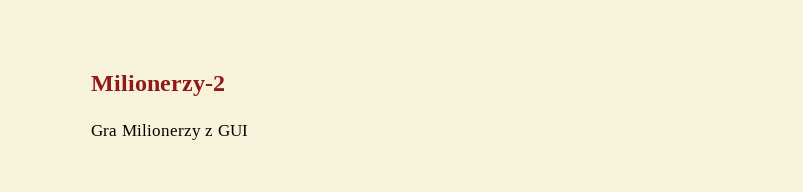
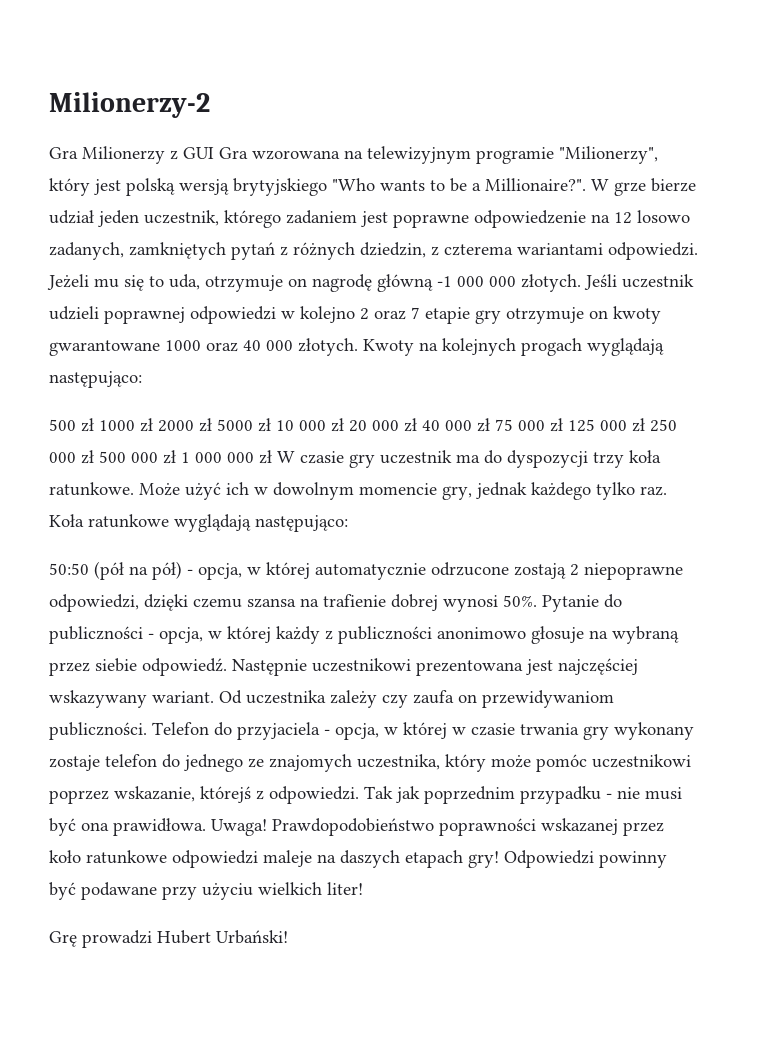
(248, 130) none -> [219,146,658,164] [49,178,696,196] [49,210,690,228] [49,242,698,260] [47,274,694,292] [49,306,661,324] [49,338,664,356] [49,371,142,388] [49,418,677,432] [49,450,661,468] [49,482,667,500] [49,514,348,532] [49,561,683,580] [49,594,622,612] [49,626,679,644] [49,658,638,676] [49,690,614,708] [49,722,694,740] [49,754,691,772] [49,786,682,804] [49,818,664,836] [49,850,667,868] [49,882,363,900] [49,930,288,948] Gra wzorowana na telewizyjnym programie "Milionerzy", który jest polską wersją brytyjskiego "Who wants to be a Millionaire?". W grze bierze udział jeden uczestnik, którego zadaniem jest poprawne odpowiedzenie na 12 losowo zadanych, zamkniętych pytań z różnych dziedzin, z czterema wariantami odpowiedzi. Jeżeli mu się to uda, otrzymuje on nagrodę główną -1 000 000 złotych. Jeśli uczestnik udzieli poprawnej odpowiedzi w kolejno 2 oraz 7 etapie gry otrzymuje on kwoty gwarantowane 1000 oraz 40 000 złotych. Kwoty na kolejnych progach wyglądają następująco: // 500 zł 1000 zł 2000 zł 5000 zł 10 000 zł 20 000 zł 40 000 zł 75 000 zł 125 000 zł 250 000 zł 500 000 zł 1 000 000 zł W czasie gry uczestnik ma do dyspozycji trzy koła ratunkowe. Może użyć ich w dowolnym momencie gry, jednak każdego tylko raz. Koła ratunkowe wyglądają następująco: // 50:50 (pół na pół) - opcja, w której automatycznie odrzucone zostają 2 niepoprawne odpowiedzi, dzięki czemu szansa na trafienie dobrej wynosi 50%. Pytanie do publiczności - opcja, w której każdy z publiczności anonimowo głosuje na wybraną przez siebie odpowiedź. Następnie uczestnikowi prezentowana jest najczęściej wskazywany wariant. Od uczestnika zależy czy zaufa on przewidywaniom publiczności. Telefon do przyjaciela - opcja, w której w czasie trwania gry wykonany zostaje telefon do jednego ze znajomych uczestnika, który może pomóc uczestnikowi poprzez wskazanie, którejś z odpowiedzi. Tak jak poprzednim przypadku - nie musi być ona prawidłowa. Uwaga! Prawdopodobieństwo poprawności wskazanej przez koło ratunkowe odpowiedzi maleje na daszych etapach gry! Odpowiedzi powinny być podawane przy użyciu wielkich liter! // Grę prowadzi Hubert Urbański!

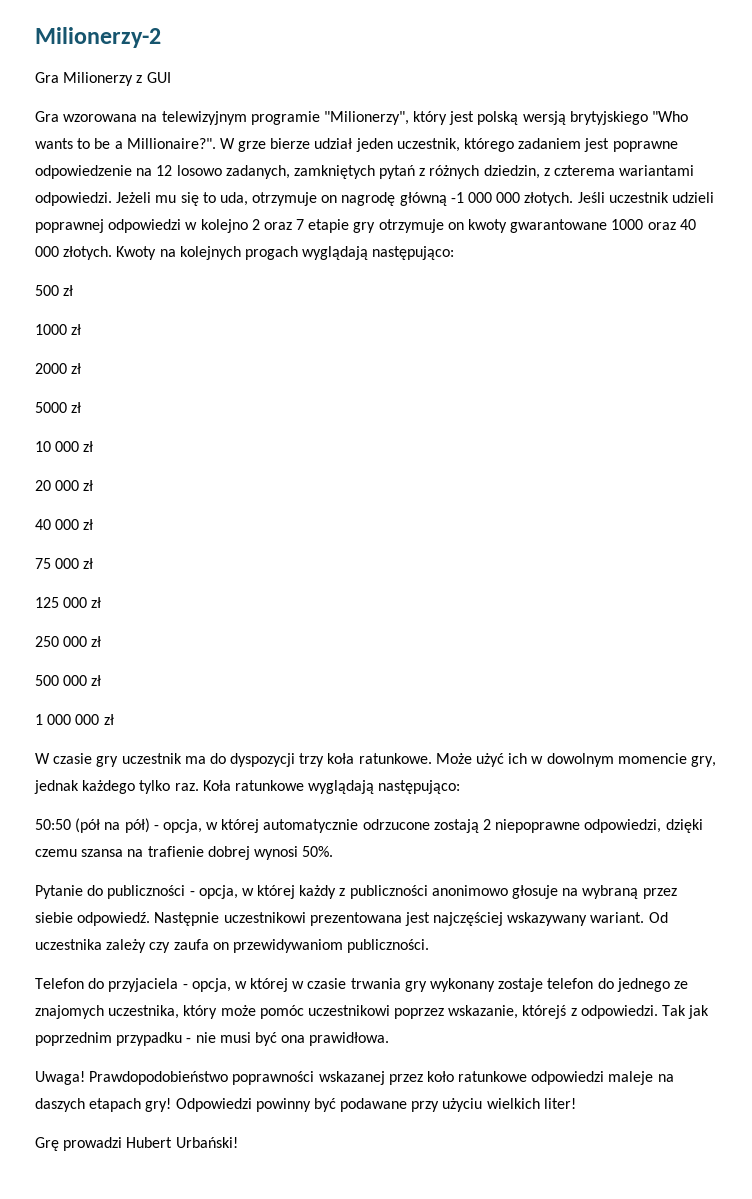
(214, 153) none -> (171, 77) //
(94, 425) none -> (74, 290) //
(153, 425) none -> (82, 329) //
(212, 425) none -> (82, 368) //
(271, 425) none -> (82, 407) //
(344, 425) none -> (94, 446) //
(417, 425) none -> (94, 485) //
(490, 425) none -> (94, 524) //
(563, 425) none -> (94, 563) //
(645, 425) none -> (102, 602) //
(94, 457) none -> (102, 641) //
(176, 457) none -> (102, 680) //
(272, 457) none -> (114, 719) //
(537, 601) none -> (334, 851) //
(147, 731) none -> (430, 946) //
(206, 827) none -> (390, 1039) //

